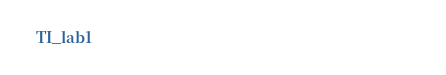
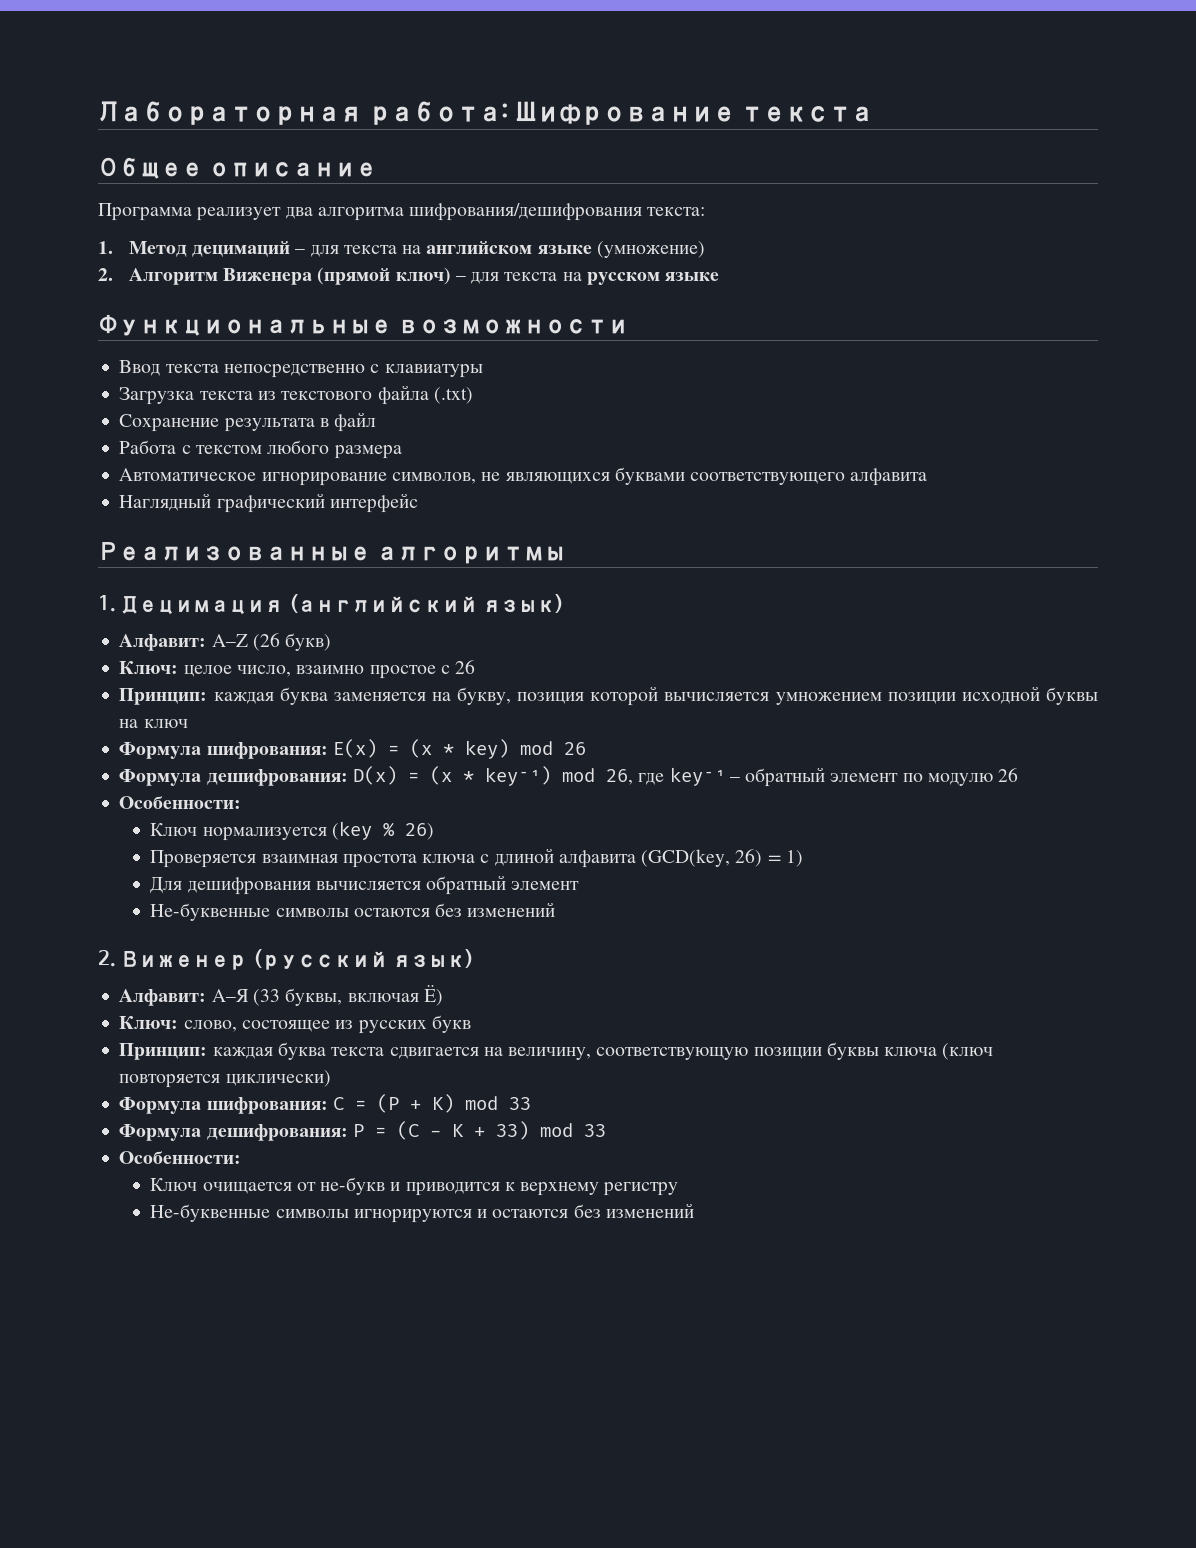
[36,30,92,44] TI_lab1 -> [98,101,874,125] [98,157,378,179] [98,203,706,221] [98,241,706,258] [98,267,720,285] [98,314,630,336] [119,360,483,378] [119,385,473,405] [119,412,377,432] [119,440,402,459] [119,467,928,486] [119,493,418,513] [98,542,567,564] [98,594,565,615] [119,633,332,651] [119,660,476,679] [119,686,1098,706] [119,719,188,728] [119,739,586,759] [119,766,1019,787] [119,796,242,809] [150,821,434,841] [150,848,804,868] [150,875,580,895] [150,902,556,921] [98,949,475,970] [119,985,443,1006] [119,1015,471,1034] [119,1042,994,1060] [119,1070,331,1088] [119,1094,531,1114] [119,1121,606,1141] [119,1151,242,1164] [150,1177,679,1196] [150,1203,694,1223] Лабораторная работа: Шифрование текста // Общее описание // Программа реализует два алгоритма шифрования/дешифрования текста: // 1. Метод децимаций – для текста на английском языке (умножение) // 2. Алгоритм Виженера (прямой ключ) – для текста на русском языке // Функциональные возможности // Ввод текста непосредственно с клавиатуры // Загрузка текста из текстового файла (.txt) // Сохранение результата в файл // Работа с текстом любого размера // Автоматическое игнорирование символов, не являющихся буквами соответствующего алфавита // Наглядный графический интерфейс // Реализованные алгоритмы // 1. Децимация (английский язык) // Алфавит: A–Z (26 букв) // Ключ: целое число, взаимно простое с 26 // Принцип: каждая буква заменяется на букву, позиция которой вычисляется умножением позиции исходной буквы на ключ // Формула шифрования: E(x) = (x * key) mod 26 // Формула дешифрования: D(x) = (x * key⁻¹) mod 26, где key⁻¹ – обратный элемент по модулю 26 // Особенности: // Ключ нормализуется (key % 26) // Проверяется взаимная простота ключа с длиной алфавита (GCD(key, 26) = 1) // Для дешифрования вычисляется обратный элемент // Не-буквенные символы остаются без изменений // 2. Виженер (русский язык) // Алфавит: А–Я (33 буквы, включая Ё) // Ключ: слово, состоящее из русских букв // Принцип: каждая буква текста сдвигается на величину, соответствующую позиции буквы ключа (ключ повторяется циклически) // Формула шифрования: C = (P + K) mod 33 // Формула дешифрования: P = (C - K + 33) mod 33 // Особенности: // Ключ очищается от не-букв и приводится к верхнему регистру // Не-буквенные символы игнорируются и остаются без изменений

